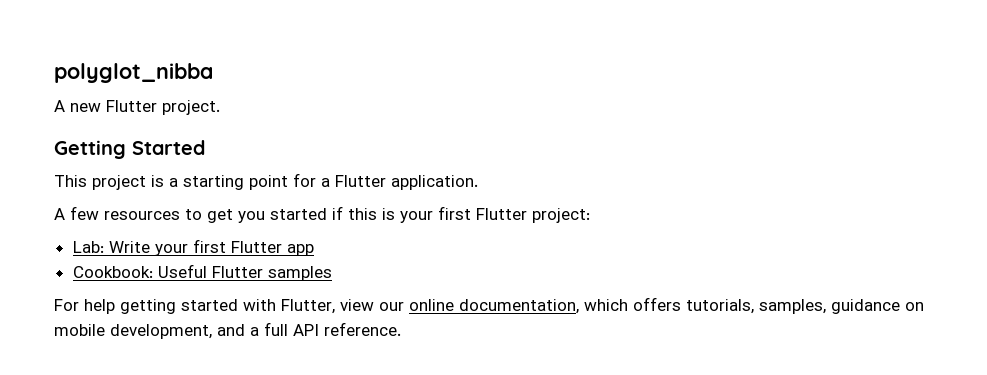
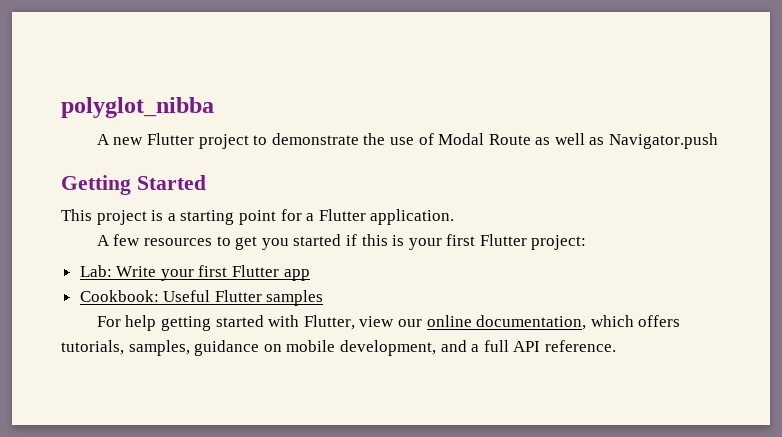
[162,100,220,115] project. -> [198,133,719,149] project to demonstrate the use of Modal Route as well as Navigator.push

